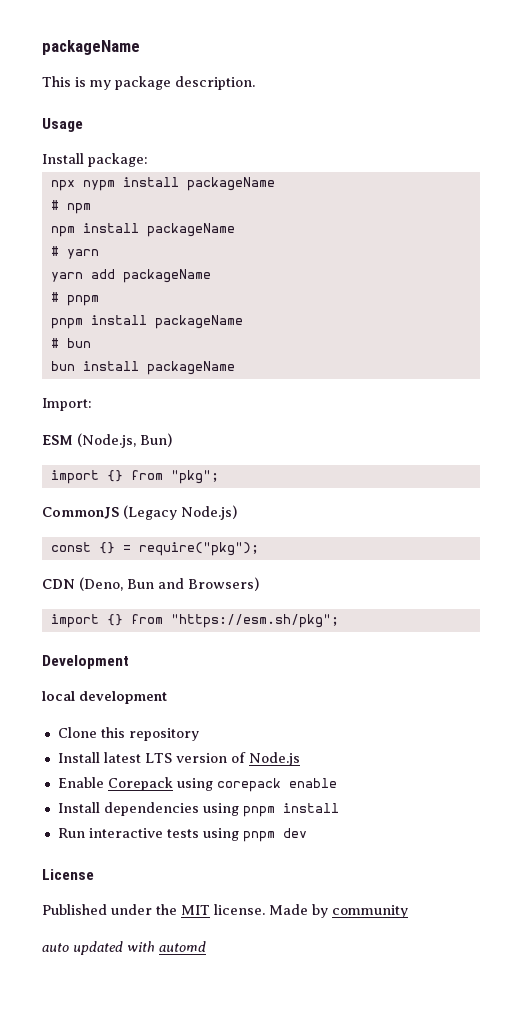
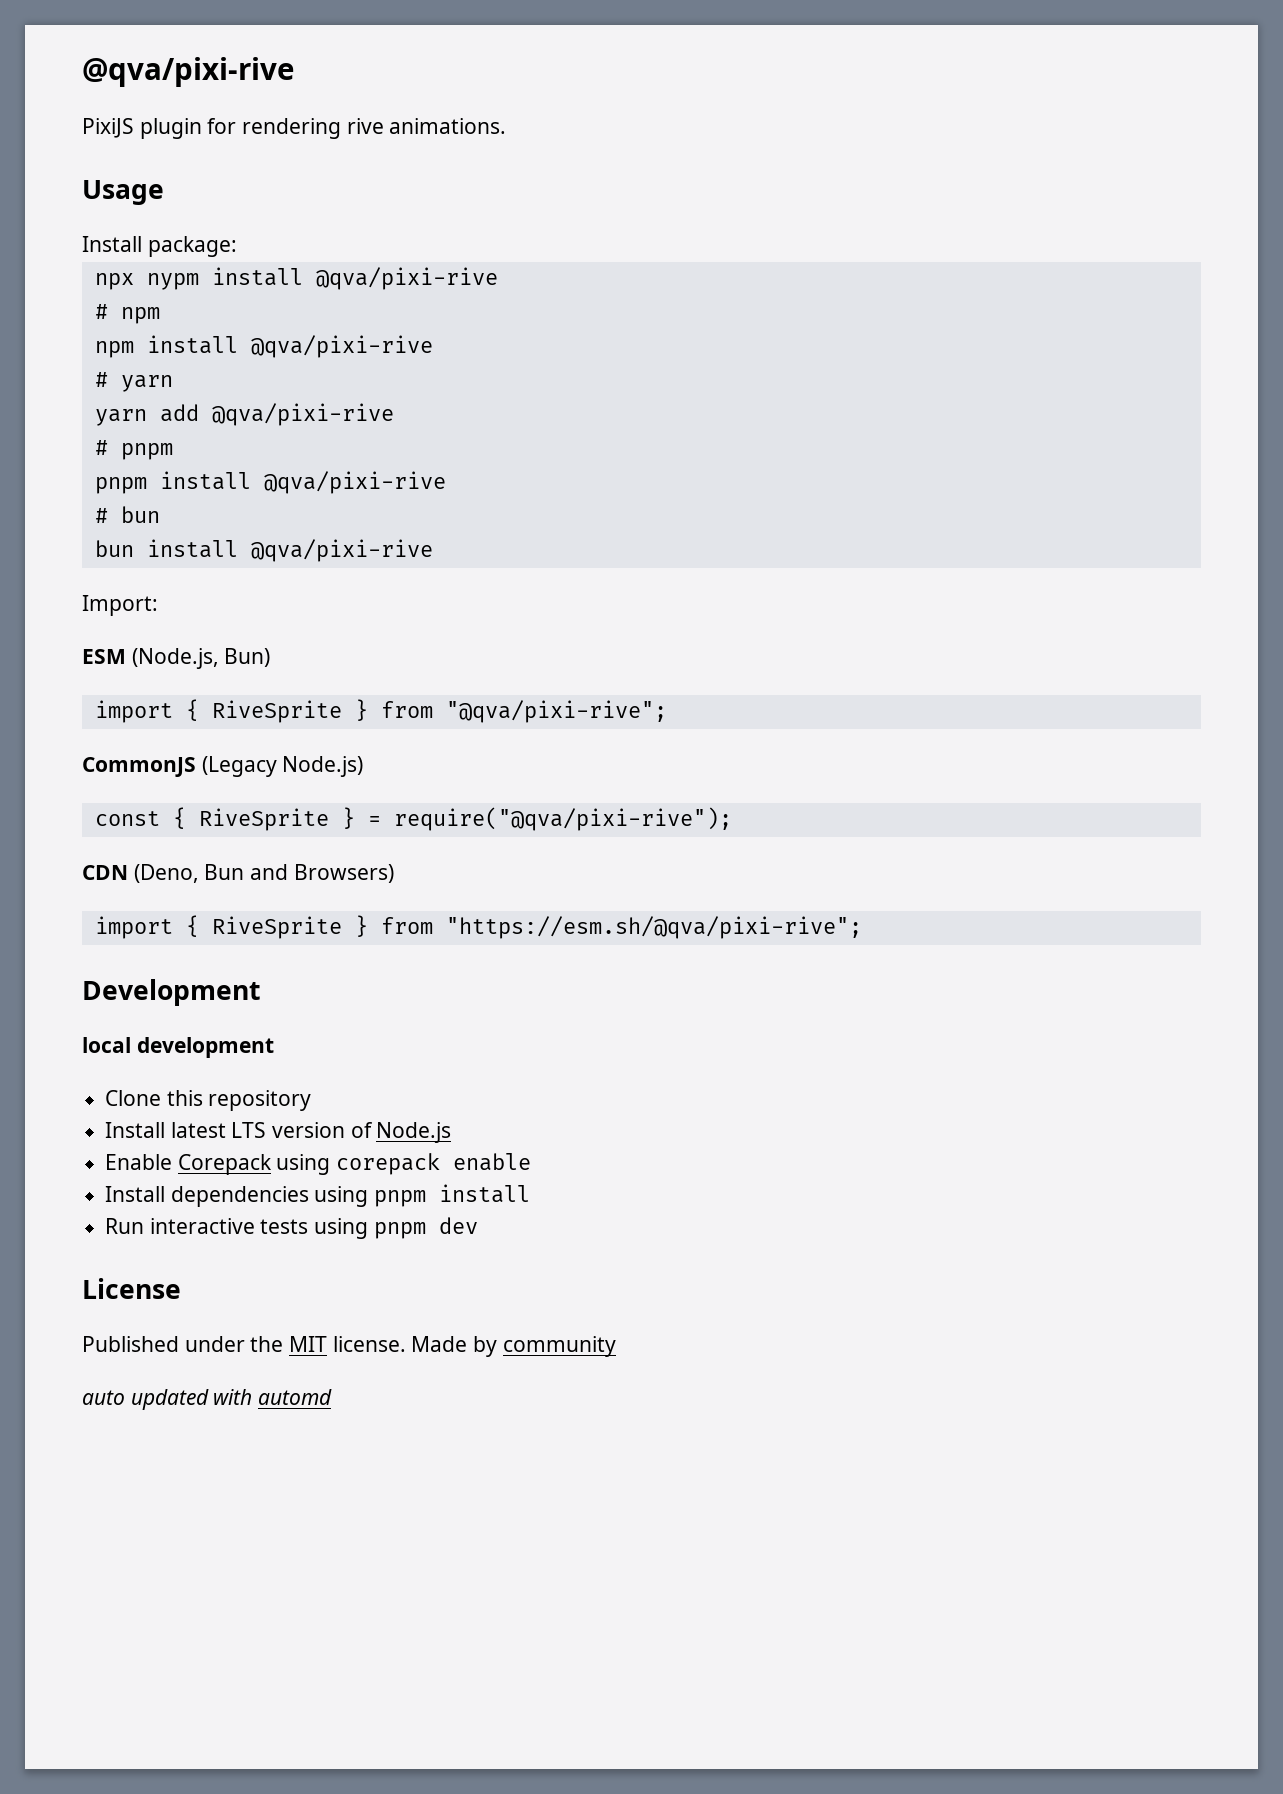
[42,40,140,55] [42,76,255,90] packageName // This is my package description. -> [82,57,294,87] [82,118,507,139] @qva/pixi-rive // PixiJS plugin for rendering rive animations.
[186,177,275,191] packageName -> [315,267,498,290] @qva/pixi-rive
[146,223,235,237] packageName -> [250,335,433,358] @qva/pixi-rive
[122,269,211,283] packageName -> [211,403,394,426] @qva/pixi-rive
[154,315,243,329] packageName -> [263,471,446,494] @qva/pixi-rive
[146,361,235,375] packageName -> [250,539,433,562] @qva/pixi-rive
[106,470,219,484] {} from "pkg"; -> [185,699,667,723] { RiveSprite } from "@qva/pixi-rive";
[98,542,259,556] {} = require("pkg"); -> [172,807,732,831] { RiveSprite } = require("@qva/pixi-rive");
[106,614,339,628] {} from "https://esm.sh/pkg"; -> [185,915,862,939] { RiveSprite } from "https://esm.sh/@qva/pixi-rive";

